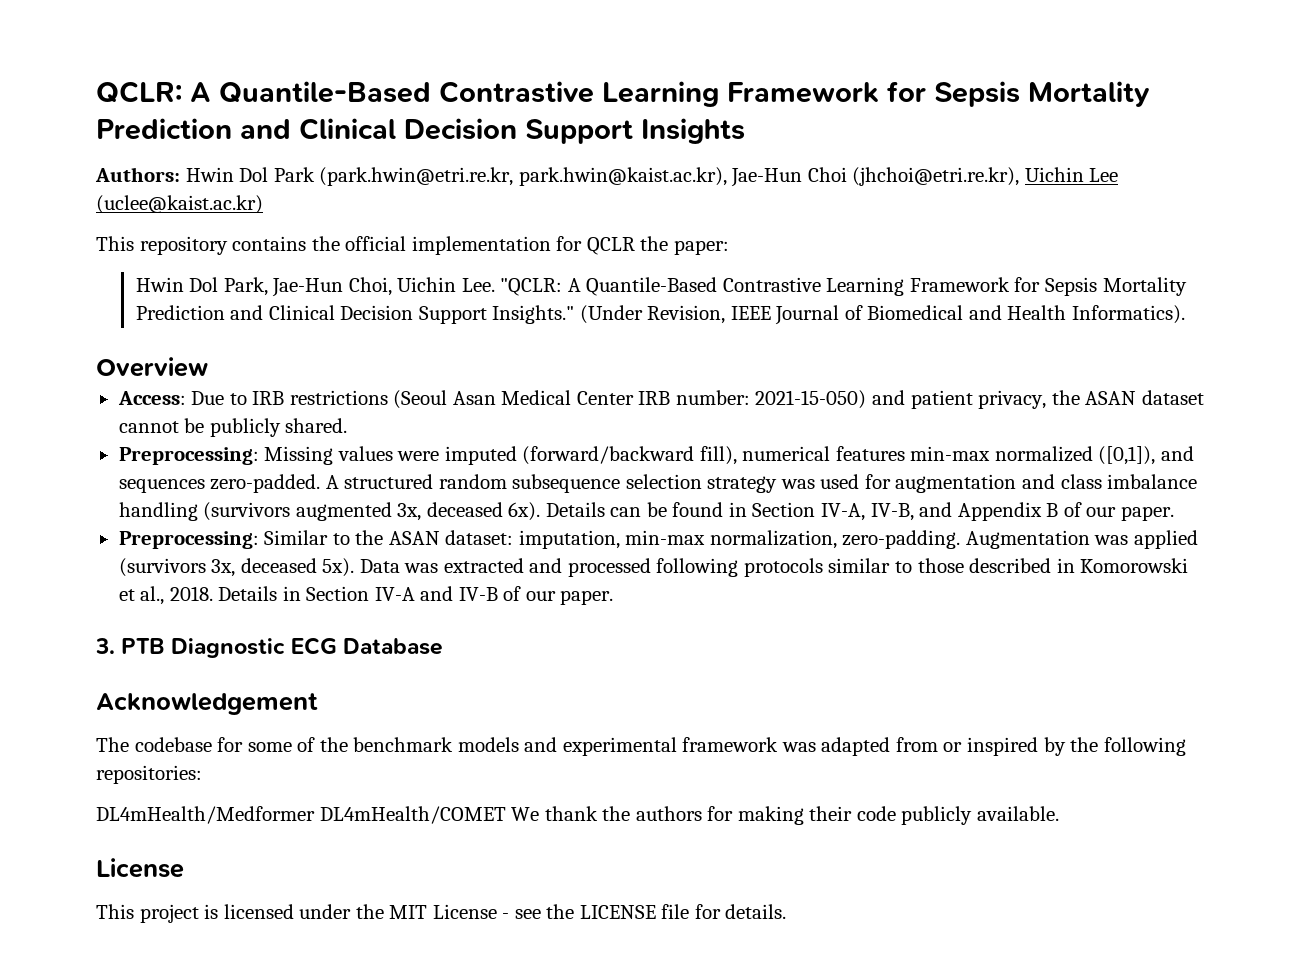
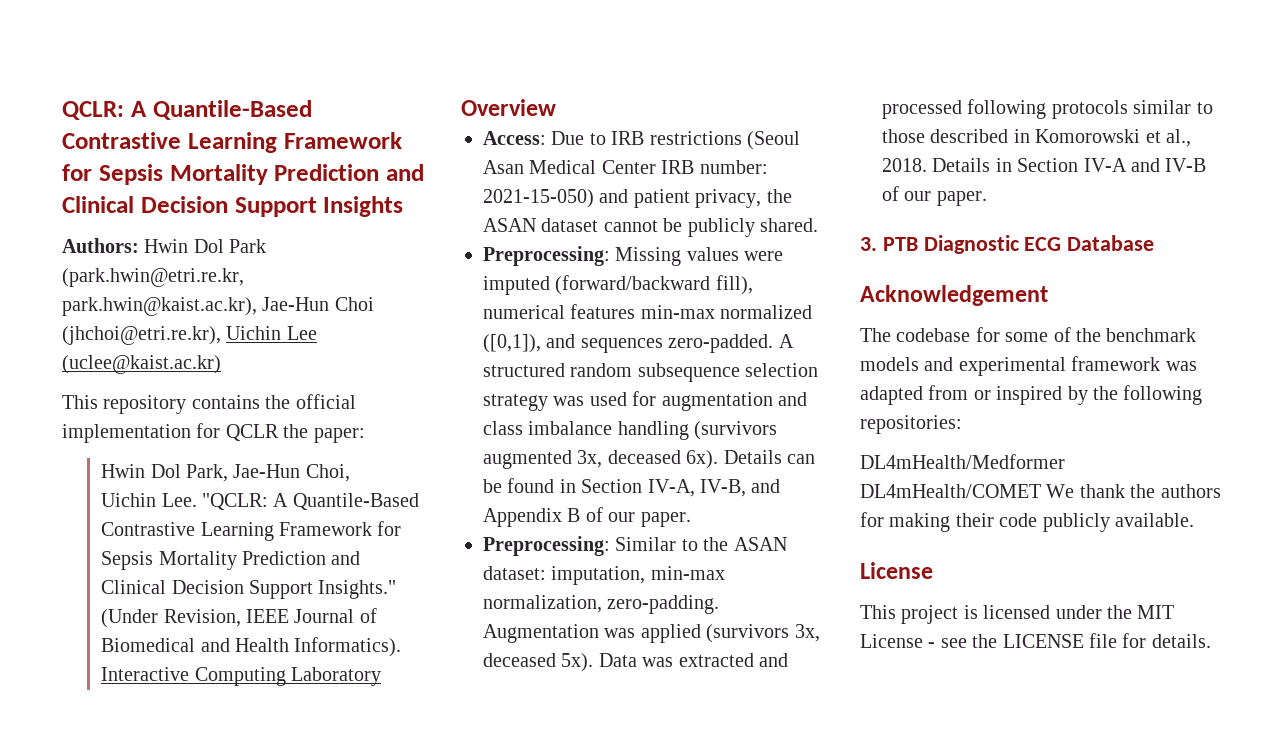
(392, 286) none -> (350, 473) //
(1185, 314) none -> [101,667,381,686] Interactive Computing Laboratory

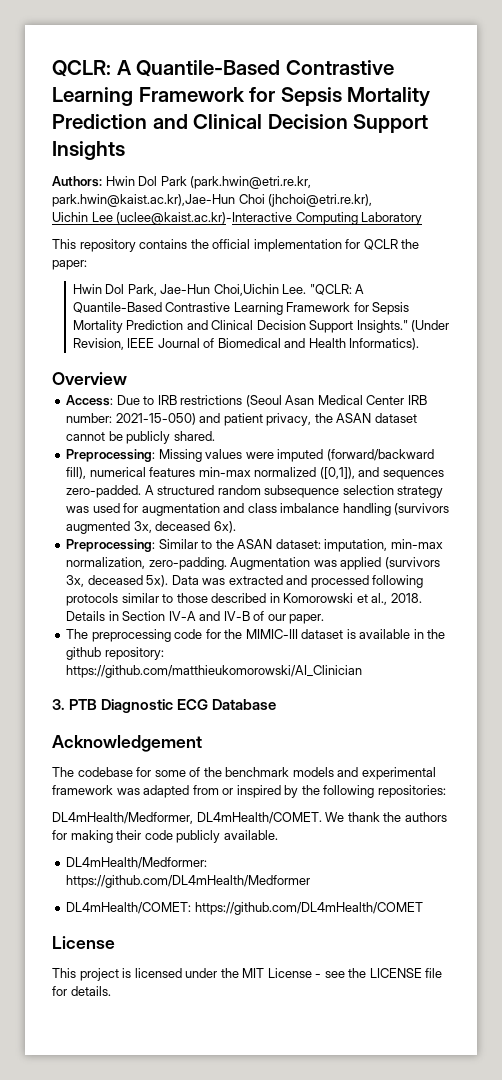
[62,297,330,316] park.hwin@kaist.ac.kr), Jae-Hun -> [52,194,235,207] park.hwin@kaist.ac.kr),Jae-Hun
(221, 335) none -> (373, 200) //
[62,355,221,374] (uclee@kaist.ac.kr) -> [116,212,423,225] (uclee@kaist.ac.kr)-Interactive Computing Laboratory
[305,464,350,482] [101,493,157,507] Choi, // Uichin -> [213,284,279,296] Choi,Uichin
[101,667,381,686] Interactive Computing Laboratory -> (420, 344) none
[723,450,815,464] [483,478,781,497] [483,507,691,527] Details can be found in Section IV-A, IV-B, and Appendix B of our paper. -> (236, 527) none
(987, 198) none -> [66,629,446,642] [66,647,164,660] [66,665,363,678] // The preprocessing code for the MIMIC-III dataset is available in the github repository: https://github.com/matthieukomorowski/AI_Clinician
[860,454,1065,469] [860,484,1041,498] DL4mHealth/Medformer DL4mHealth/COMET -> [52,812,322,824] DL4mHealth/Medformer, DL4mHealth/COMET.
(1194, 520) none -> [66,857,208,869] [66,875,311,888] [66,902,423,915] // DL4mHealth/Medformer: https://github.com/DL4mHealth/Medformer // DL4mHealth/COMET: https://github.com/DL4mHealth/COMET

